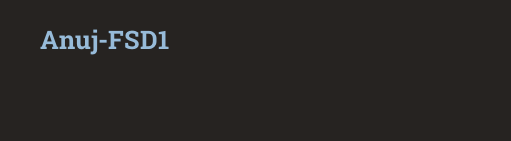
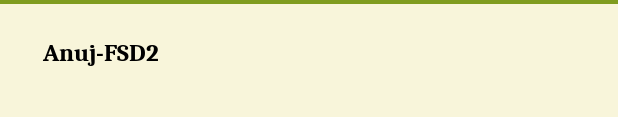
[40,29,169,55] Anuj-FSD1 -> [42,45,159,66] Anuj-FSD2

